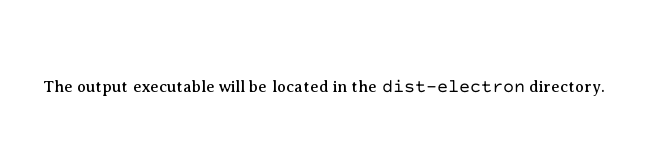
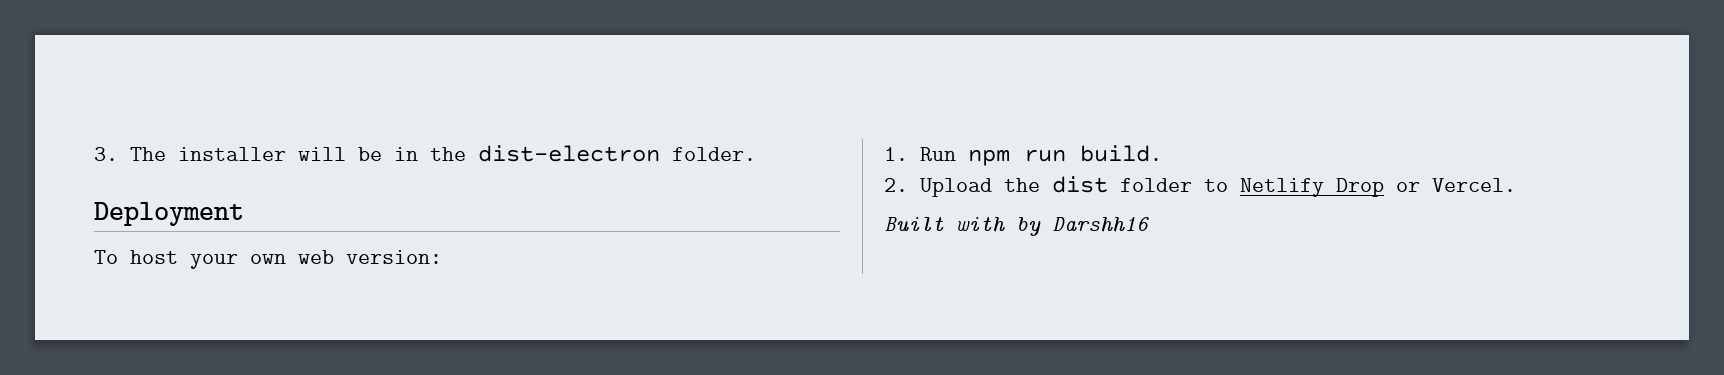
[43,80,215,96] The output executable -> [94,147,286,161] 3. The installer
[271,80,329,92] located -> (382, 154) none
[528,80,605,96] directory. -> [671,147,756,161] [94,202,244,226] [94,250,442,269] [884,145,1162,166] [884,176,1516,197] [884,217,1149,236] folder. // Deployment // To host your own web version: // 1. Run npm run build. // 2. Upload the dist folder to Netlify Drop or Vercel. // Built with by Darshh16

